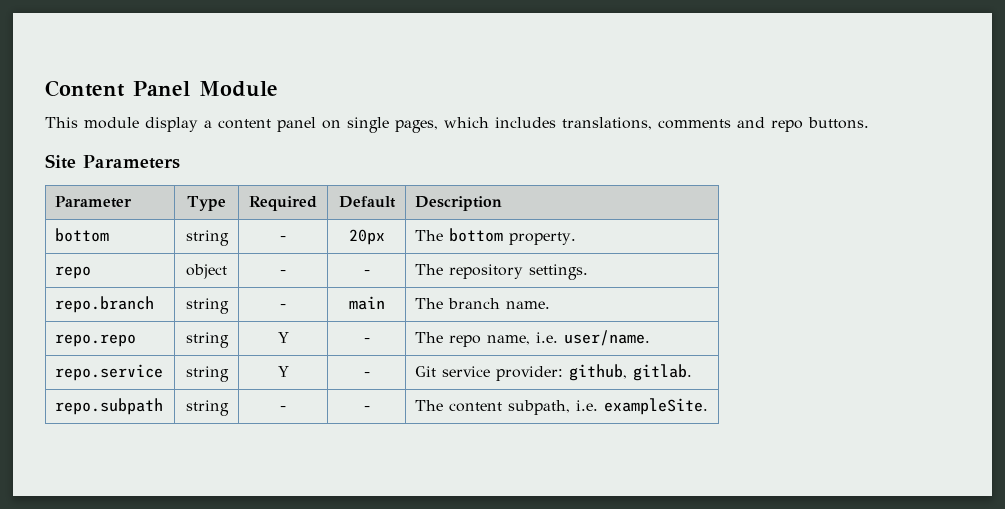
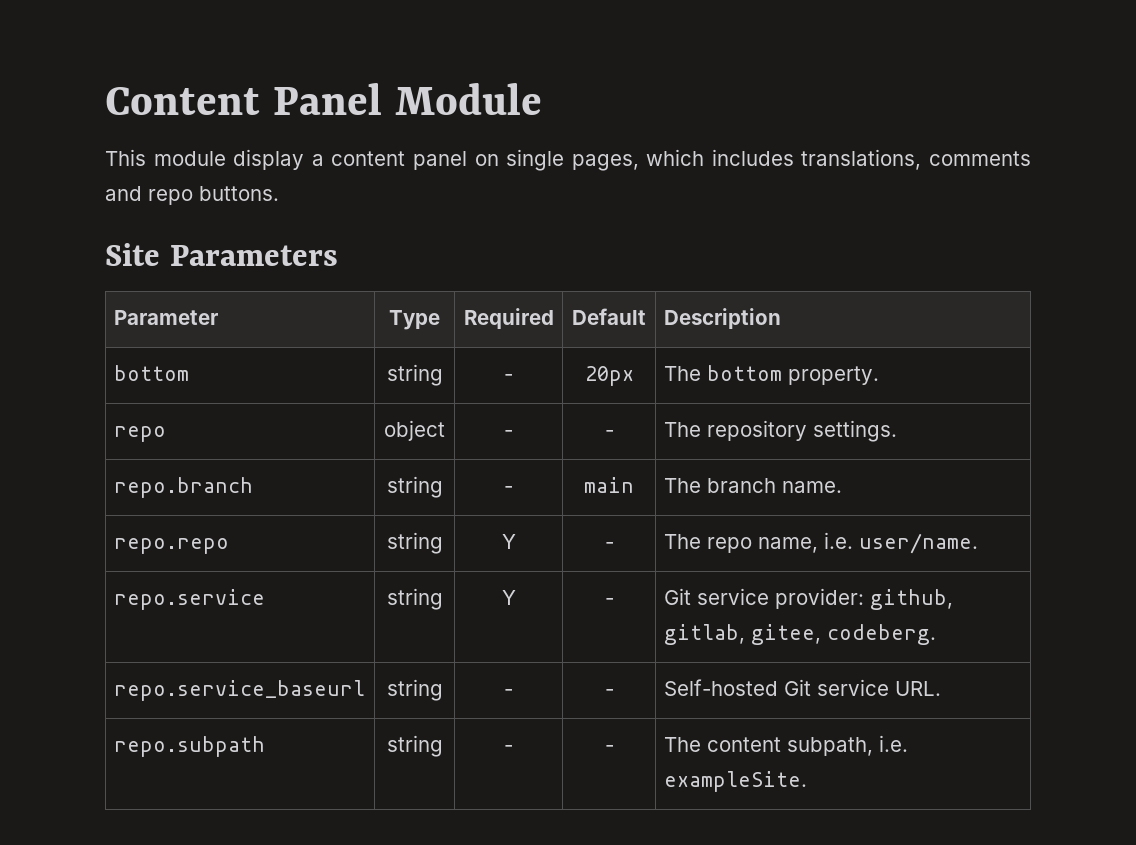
[633,364,693,381] gitlab. -> [663,624,936,645] [113,680,365,701] [386,679,443,701] [504,689,513,696] [604,689,614,696] [663,679,941,696] gitlab, gitee, codeberg. // repo.service_baseurl | string | - | - | Self-hosted Git service URL.

